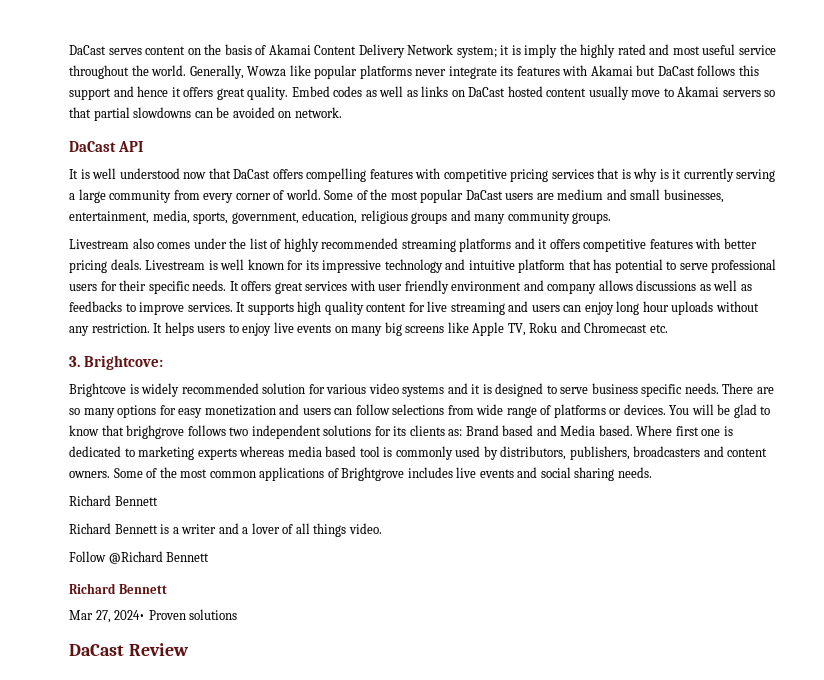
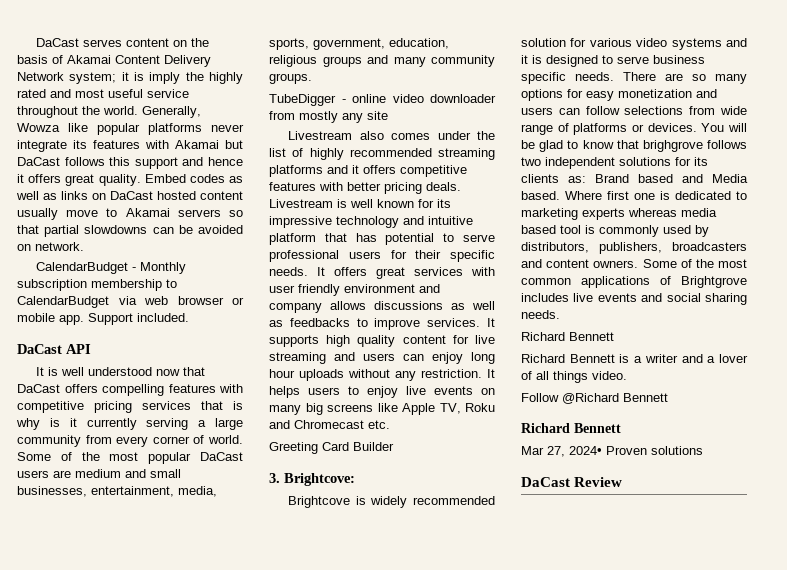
(342, 112) none -> [36,262,187,274] [17,279,177,291] [17,296,244,308] [17,313,189,325] // CalendarBudget - Monthly subscription membership to CalendarBudget via web browser or mobile app. Support included.
(612, 218) none -> [269,94,496,106] [269,111,388,123] // TubeDigger - online video downloader from mostly any site
(668, 328) none -> [269,442,394,454] // Greeting Card Builder

